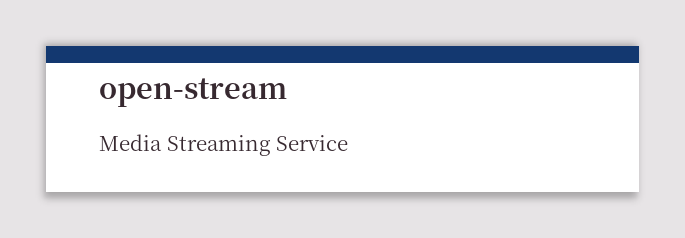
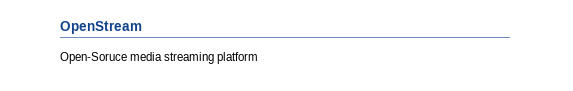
[99,78,287,107] [99,134,349,156] open-stream // Media Streaming Service -> [60,21,142,34] [60,52,259,64] OpenStream // Open-Soruce media streaming platform

